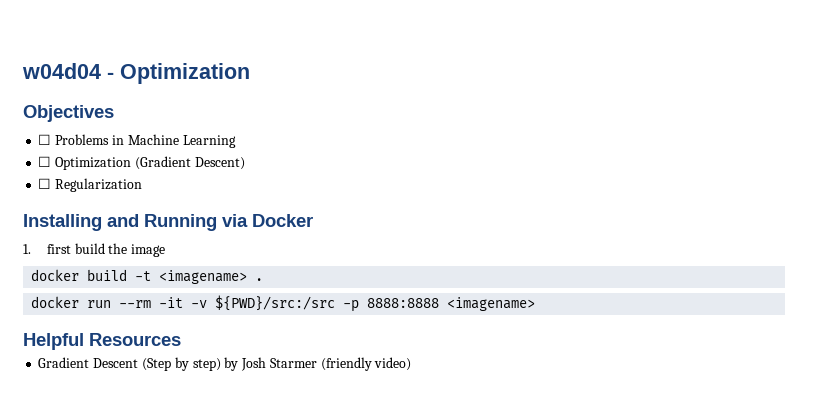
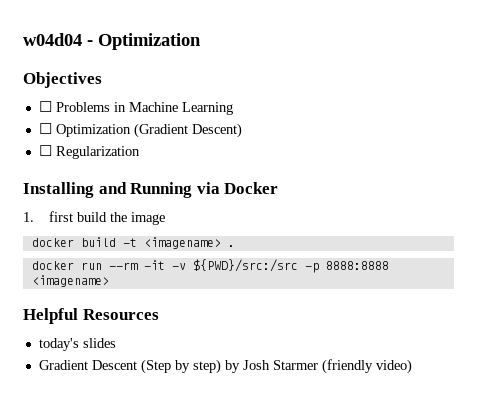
(181, 339) none -> [38,338,116,351] // today's slides

